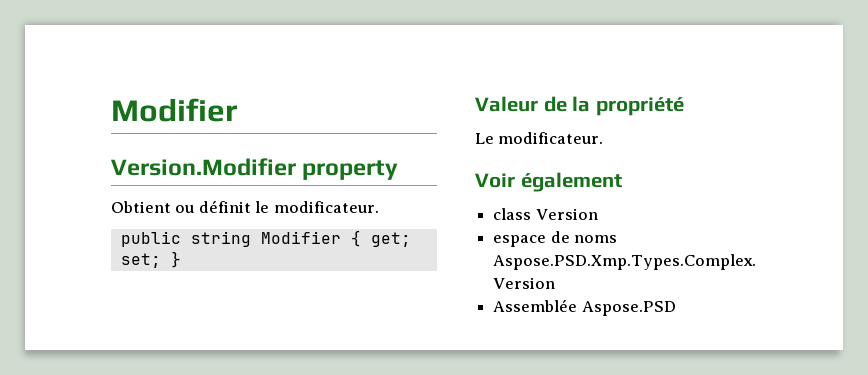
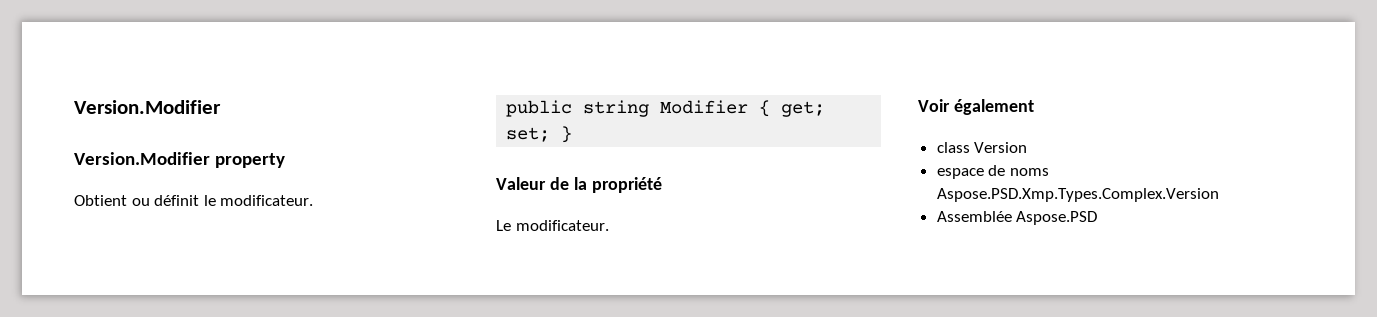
[111,98,238,122] Modifier -> [74,100,221,114] Version.Modifier

